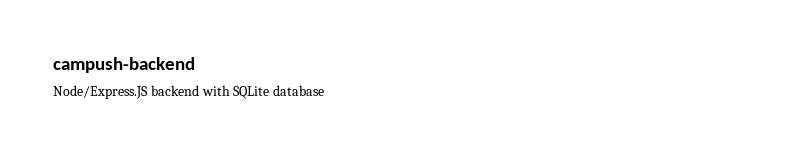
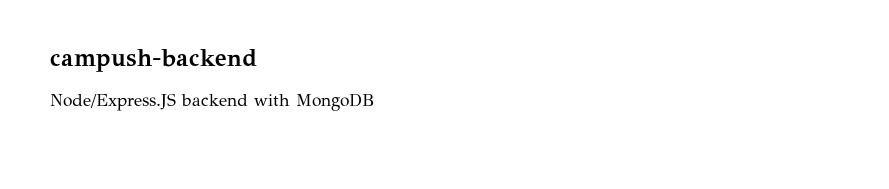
[233,85,325,99] SQLite database -> [296,93,375,111] MongoDB

